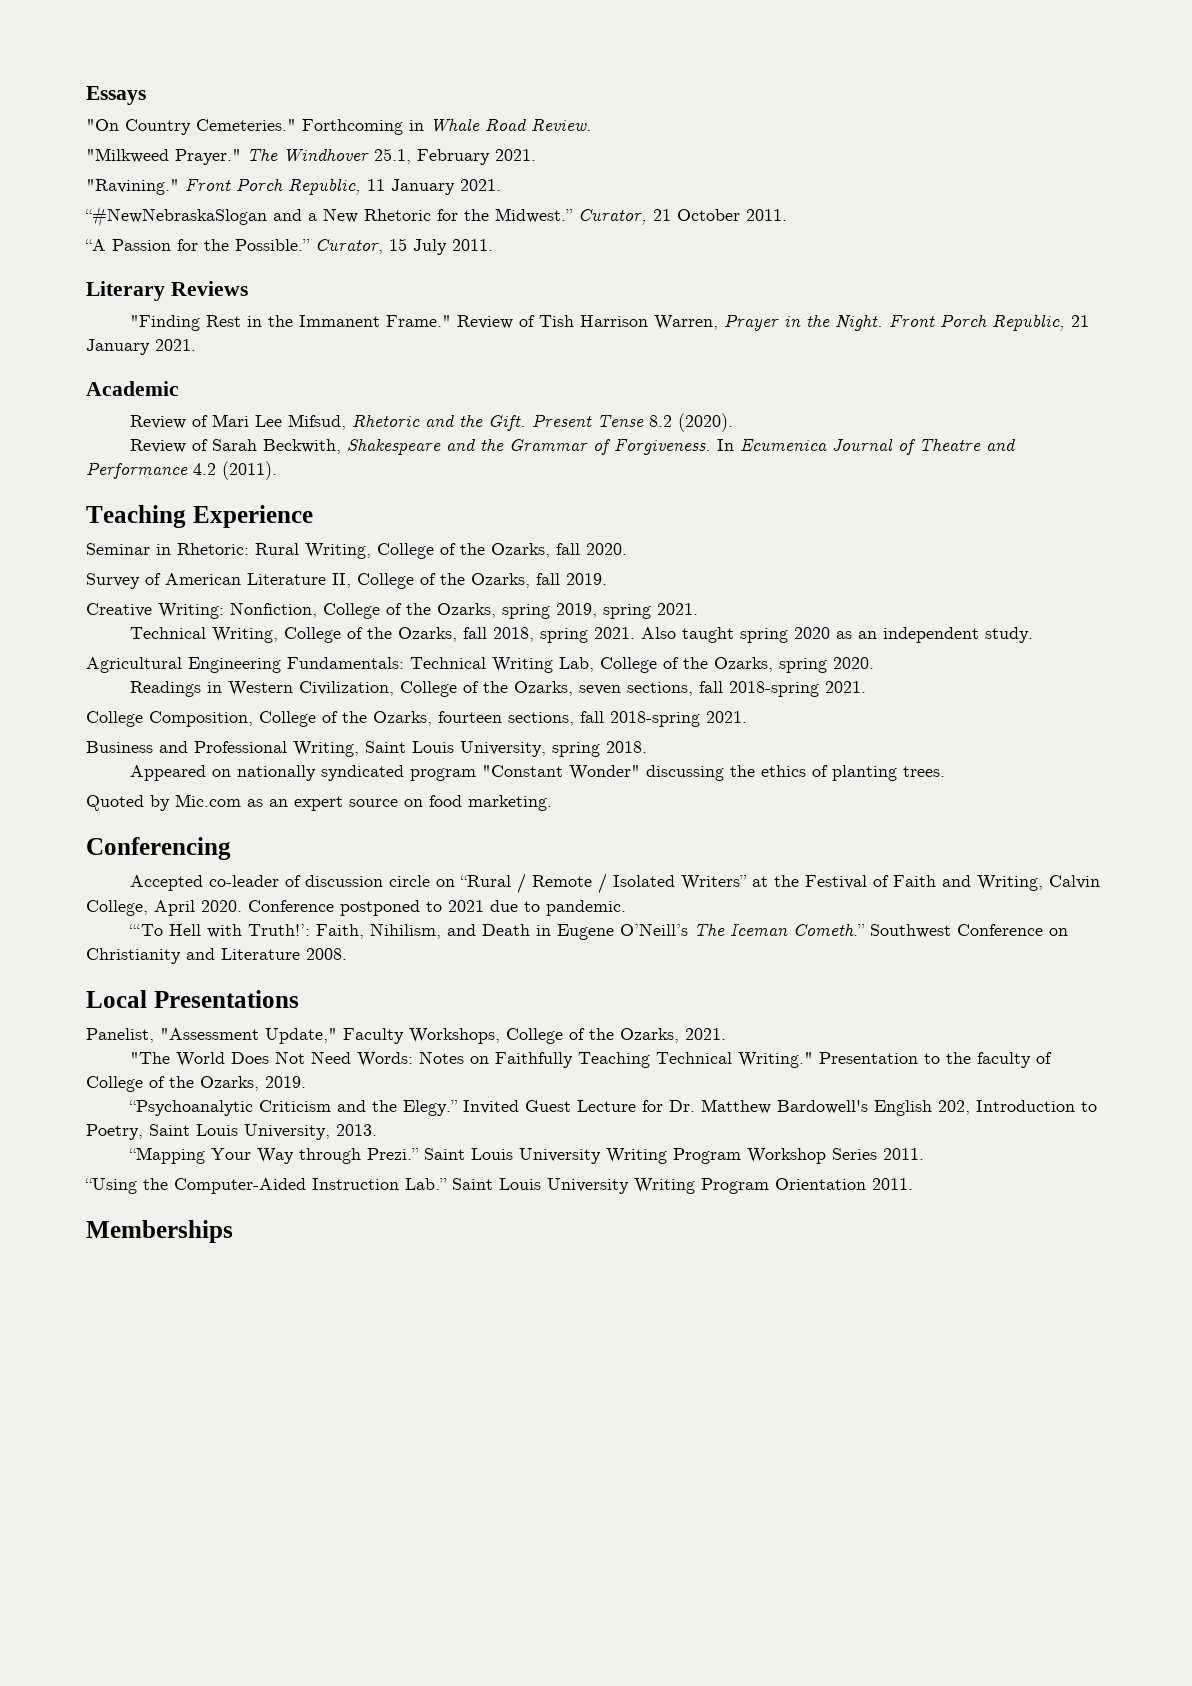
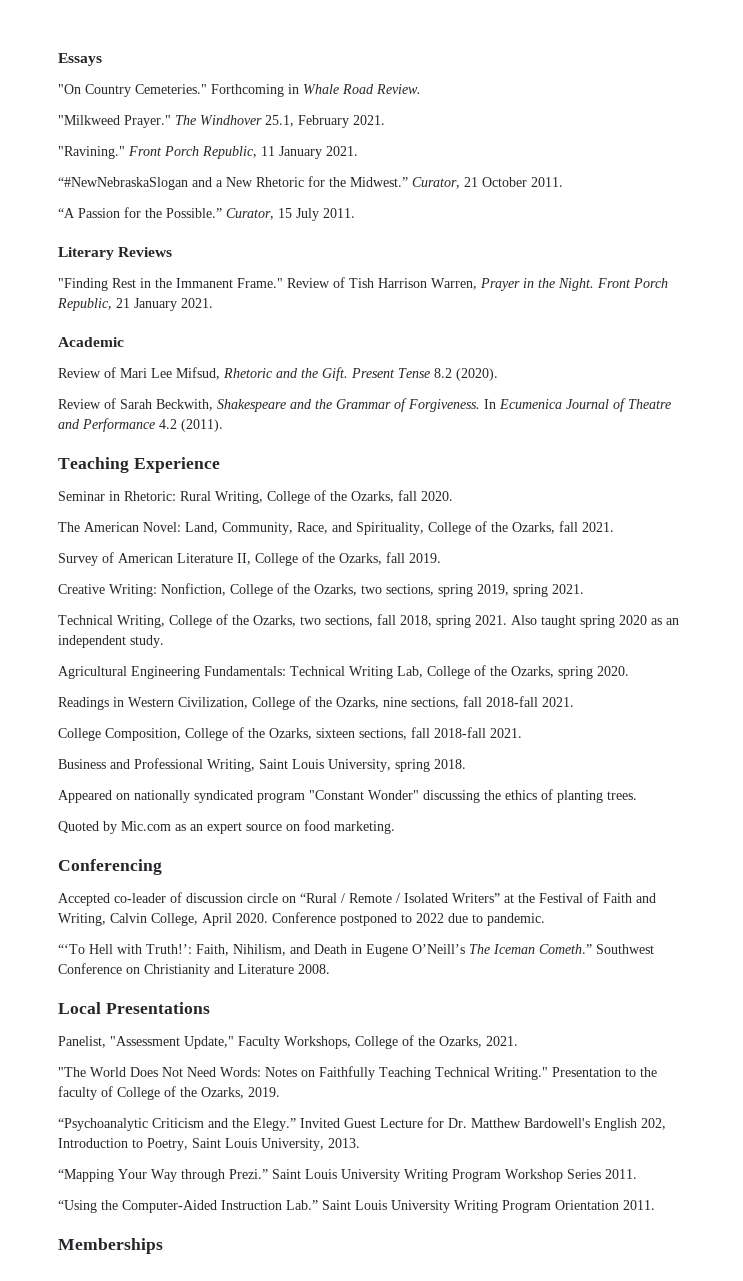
(627, 549) none -> [58,521,614,535] // The American Novel: Land, Community, Race, and Spirituality, College of the Ozarks, fall 2021.
(496, 610) none -> [361,584,434,596] two sections,
(457, 634) none -> [300,615,373,627] two sections,
[578,681,819,697] seven sections, fall 2018-spring -> [383,696,538,709] nine sections, fall 2018-fall
[438,711,700,727] fourteen sections, fall 2018-spring -> [316,727,486,740] sixteen sections, fall 2018-fall
[448,900,484,912] 2021 -> [416,913,444,923] 2022

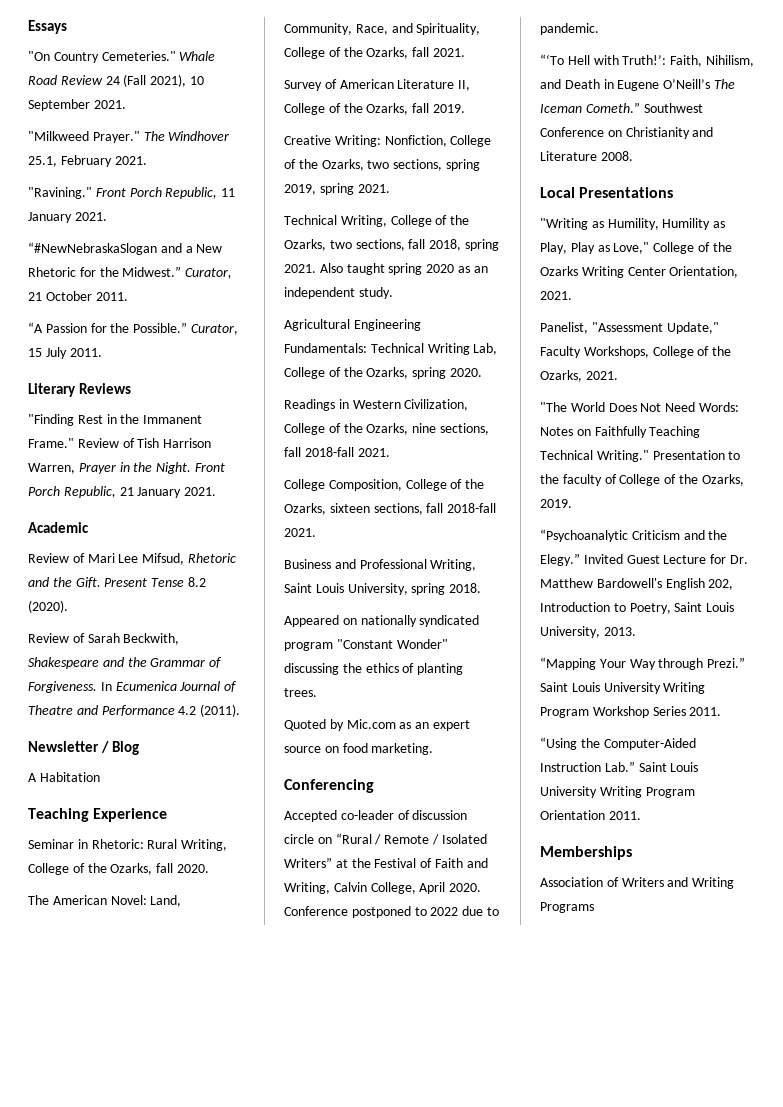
[211,84,421,97] Forthcoming in Whale Road Review. -> [179,51,216,61] [28,74,204,87] [28,99,126,111] Whale Road Review 24 (Fall 2021), 10 September 2021.
(223, 425) none -> [28,741,139,755] [28,772,100,782] // Newsletter / Blog // A Habitation
(210, 1008) none -> [540,218,726,230] [540,242,732,254] [540,266,739,278] [540,291,572,300] // "Writing as Humility, Humility as Play, Play as Love," College of the Ozarks Writing Center Orientation, 2021.
(163, 1246) none -> [540,877,735,889] [540,902,594,913] // Association of Writers and Writing Programs

